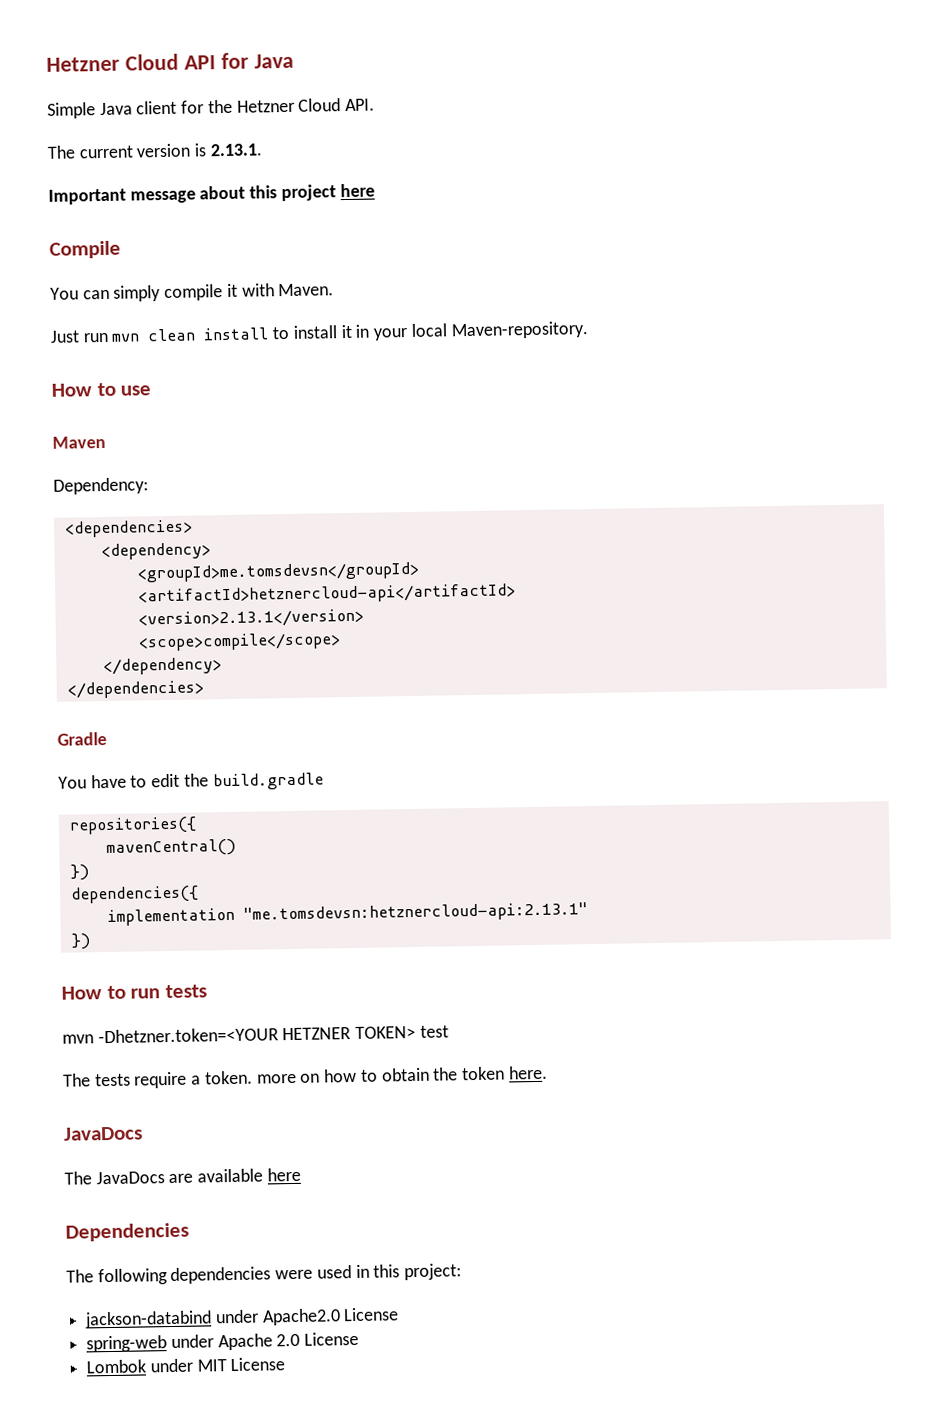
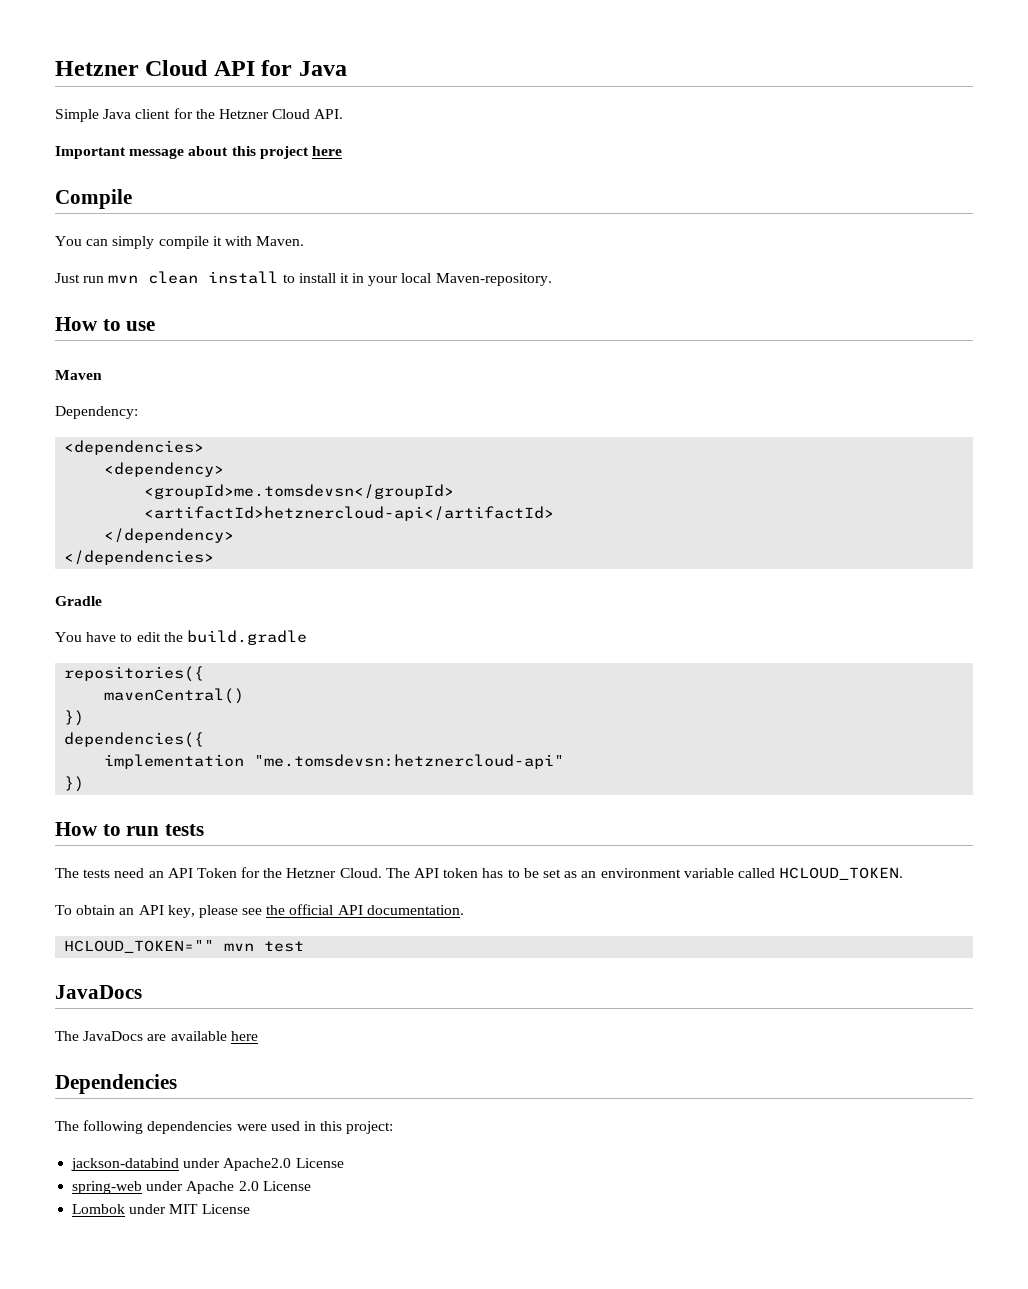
[47,143,263,159] // The current version is 2.13.1. -> (344, 114) none
[137,608,364,629] [137,632,341,652] // <version>2.13.1</version> // <scope>compile</scope> -> (555, 513) none
[242,902,588,924] "me.tomsdevsn:hetznercloud-api:2.13.1" -> [254,754,565,769] "me.tomsdevsn:hetznercloud-api"
[62,1025,449,1044] [63,1065,548,1089] mvn -Dhetzner.token=<YOUR HETZNER TOKEN> test // The tests require a token. more on how to obtain the token here. -> [55,867,904,880] [55,904,464,918] [64,940,305,953] The tests need an API Token for the Hetzner Cloud. The API token has to be set as an environment variable called HCLOUD_TOKEN. // To obtain an API key, please see the official API documentation. // HCLOUD_TOKEN="" mvn test

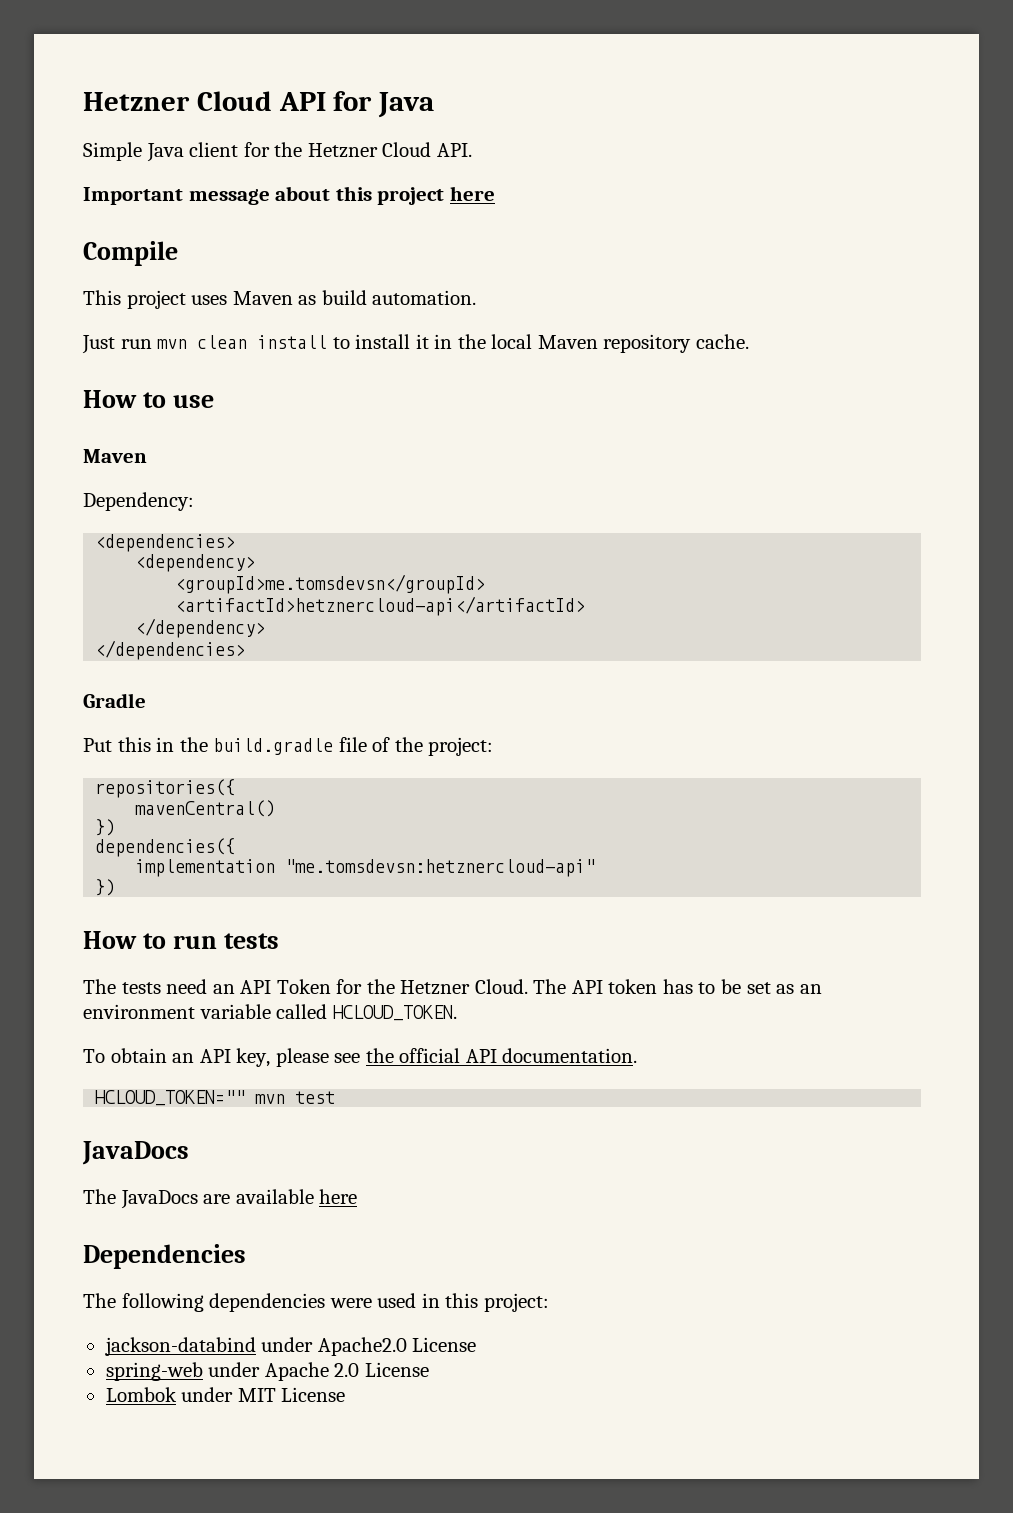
[55,236,305,249] You can simply compile it with Maven. -> [83,290,477,309] This project uses Maven as build automation.
[368,273,552,286] your local Maven-repository. -> [457,334,749,353] the local Maven repository cache.
[55,630,307,645] You have to edit the build.gradle -> [83,737,494,756] Put this in the build.gradle file of the project:

